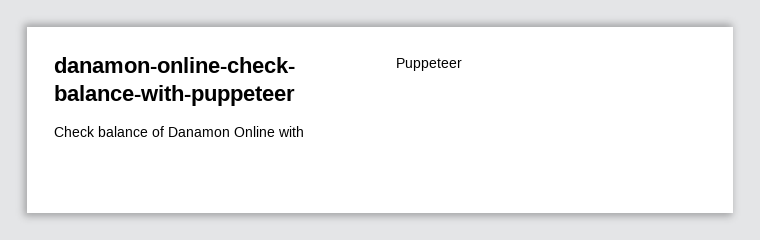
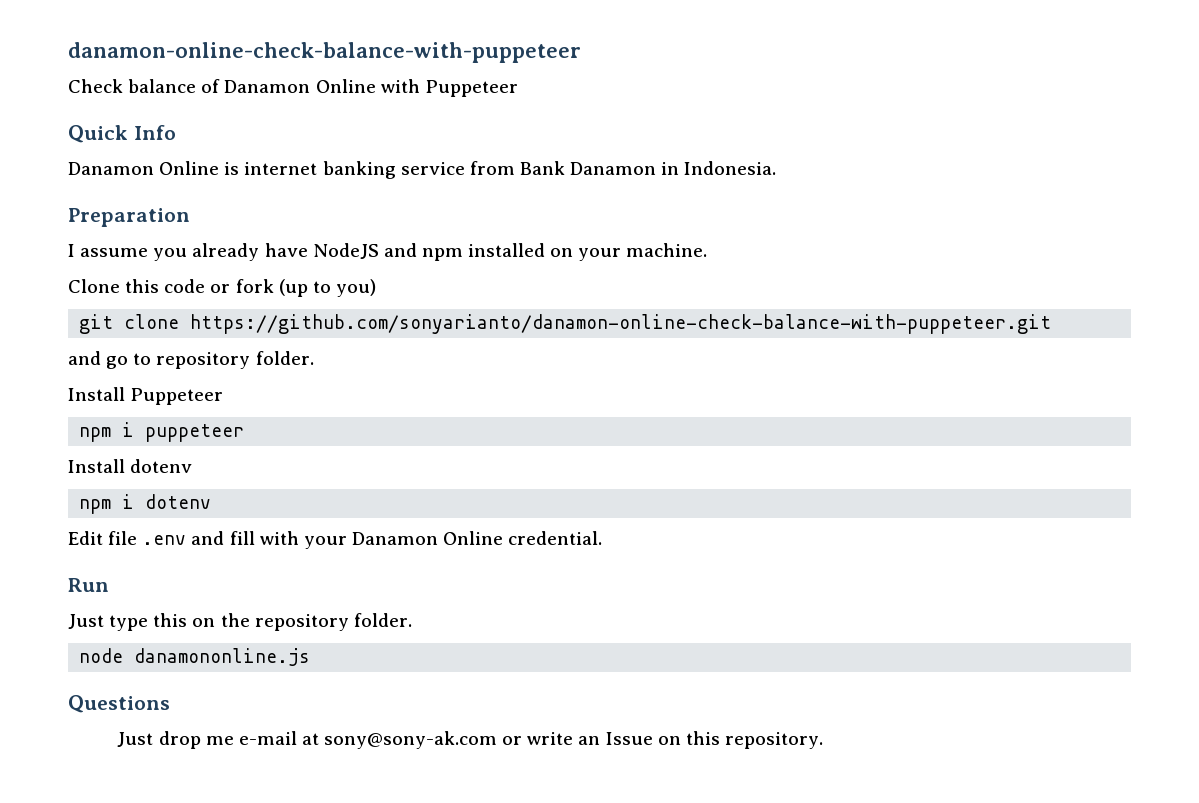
(462, 64) none -> [68,125,176,143] [68,161,777,179] [68,208,190,227] [68,243,708,261] [68,279,376,297] [79,314,1052,334] [68,351,314,369] [68,387,224,405] [79,422,245,442] [68,459,193,473] [79,494,212,514] [68,531,603,549] [68,578,109,592] [68,613,412,631] [79,648,311,666] [68,695,170,713] [117,731,823,749] // Quick Info // Danamon Online is internet banking service from Bank Danamon in Indonesia. // Preparation // I assume you already have NodeJS and npm installed on your machine. // Clone this code or fork (up to you) // git clone https://github.com/sonyarianto/danamon-online-check-balance-with-puppeteer.git // and go to repository folder. // Install Puppeteer // npm i puppeteer // Install dotenv // npm i dotenv // Edit file .env and fill with your Danamon Online credential. // Run // Just type this on the repository folder. // node danamononline.js // Questions // Just drop me e-mail at sony@sony-ak.com or write an Issue on this repository.

